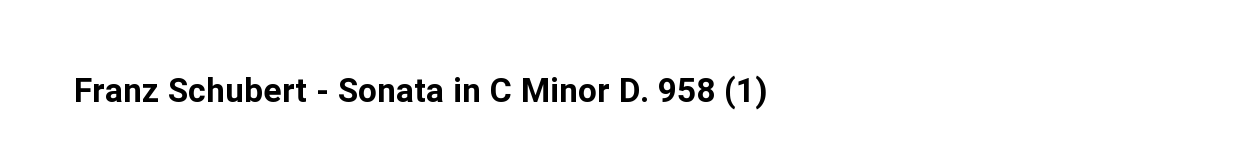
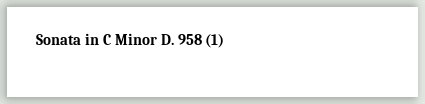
[74,77,330,102] Franz Schubert - -> (36, 39) none

